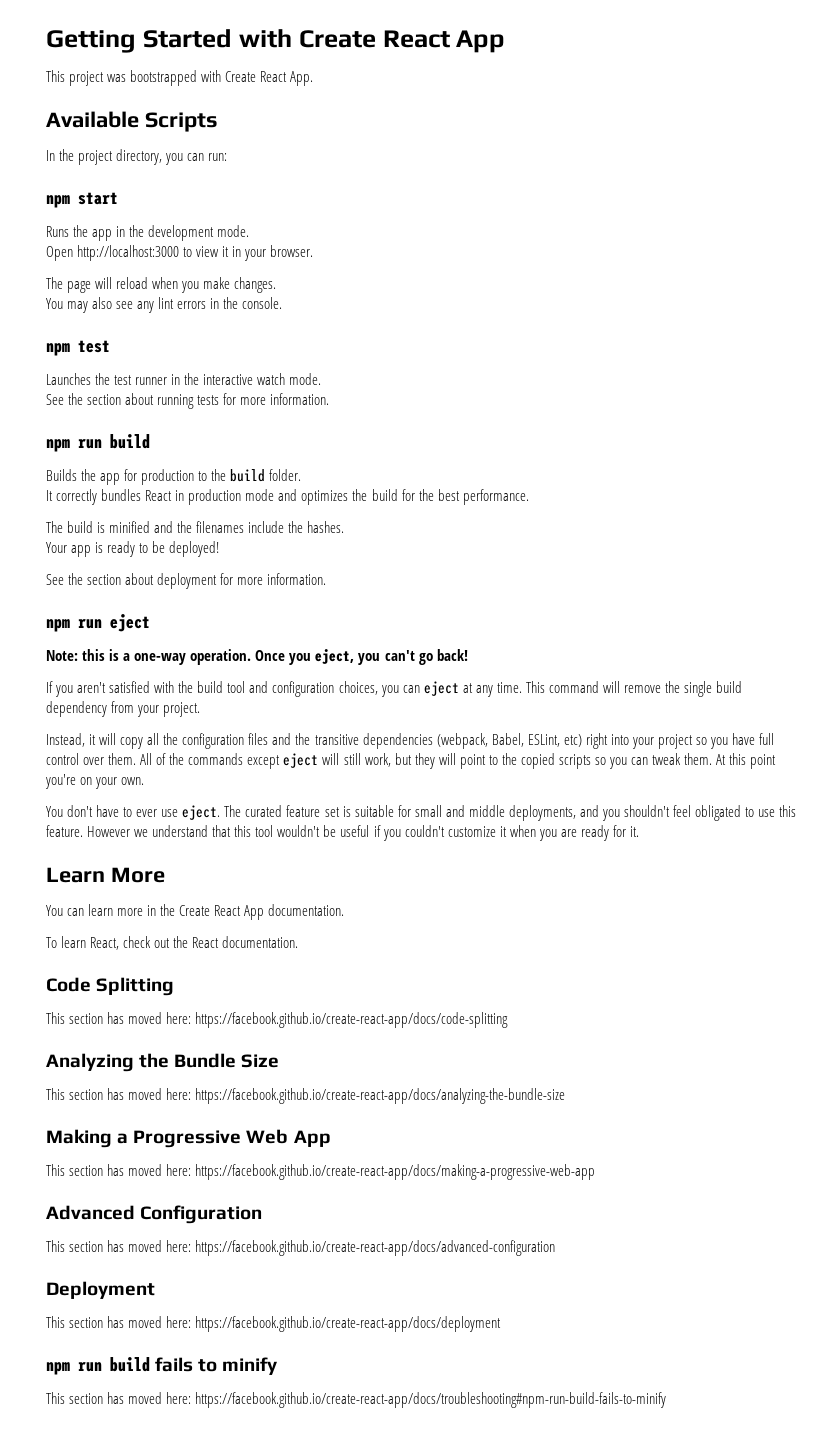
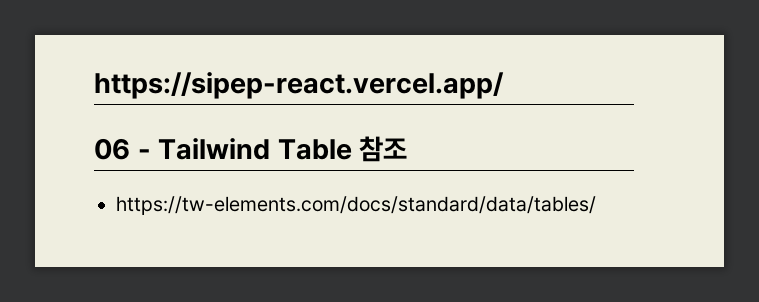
[46,29,506,53] [46,70,314,86] [46,111,218,132] [46,149,228,165] [46,192,118,208] [46,225,250,241] [46,245,314,261] [46,277,277,293] [46,297,283,313] [46,340,110,356] [46,373,322,385] [46,393,330,409] [46,434,150,452] [46,469,302,485] [46,489,529,505] [46,521,345,533] [46,541,220,557] [46,573,327,589] [46,614,150,632] [46,649,468,665] [46,681,743,697] [46,701,201,717] [46,733,775,749] [46,753,777,769] [45,774,145,789] [46,805,797,821] [46,825,639,841] [46,867,165,883] [46,904,345,920] [46,936,299,950] [46,977,175,996] [46,1012,509,1028] [46,1053,280,1072] [46,1088,566,1104] [46,1129,331,1148] [46,1164,596,1180] [46,1205,263,1224] [46,1240,556,1256] [46,1281,155,1299] [46,1316,502,1332] [46,1357,278,1375] [46,1392,667,1408] Getting Started with Create React App // This project was bootstrapped with Create React App. // Available Scripts // In the project directory, you can run: // npm start // Runs the app in the development mode. // Open http://localhost:3000 to view it in your browser. // The page will reload when you make changes. // You may also see any lint errors in the console. // npm test // Launches the test runner in the interactive watch mode. // See the section about running tests for more information. // npm run build // Builds the app for production to the build folder. // It correctly bundles React in production mode and optimizes the build for the best performance. // The build is minified and the filenames include the hashes. // Your app is ready to be deployed! // See the section about deployment for more information. // npm run eject // Note: this is a one-way operation. Once you eject, you can't go back! // If you aren't satisfied with the build tool and configuration choices, you can eject at any time. This command will remove the single build dependency from your project. // Instead, it will copy all the configuration files and the transitive dependencies (webpack, Babel, ESLint, etc) right into your project so you have full control over them. All of the commands except eject will still work, but they will point to the copied scripts so you can tweak them. At this point you're on your own. // You don't have to ever use eject. The curated feature set is suitable for small and middle deployments, and you shouldn't feel obligated to use this feature. However we understand that this tool wouldn't be useful if you couldn't customize it when you are ready for it. // Learn More // You can learn more in the Create React App documentation. // To learn React, check out the React documentation. // Code Splitting // This section has moved here: https://facebook.github.io/create-react-app/docs/code-splitting // Analyzing the Bundle Size // This section has moved here: https://facebook.github.io/create-react-app/docs/analyzing-the-bundle-size // Making a Progressive Web App // This section has moved here: https://facebook.github.io/create-react-app/docs/making-a-progressive-web-app // Advanced Configuration // This section has moved here: https://facebook.github.io/create-react-app/docs/advanced-configuration // Deployment // This section has moved here: https://facebook.github.io/create-react-app/docs/deployment // npm run build fails to minify // This section has moved here: https://facebook.github.io/create-react-app/docs/troubleshooting#npm-run-build-fails-to-minify -> [94,72,504,99] [94,136,408,162] [116,196,596,215] https://sipep-react.vercel.app/ // 06 - Tailwind Table 참조 // https://tw-elements.com/docs/standard/data/tables/

